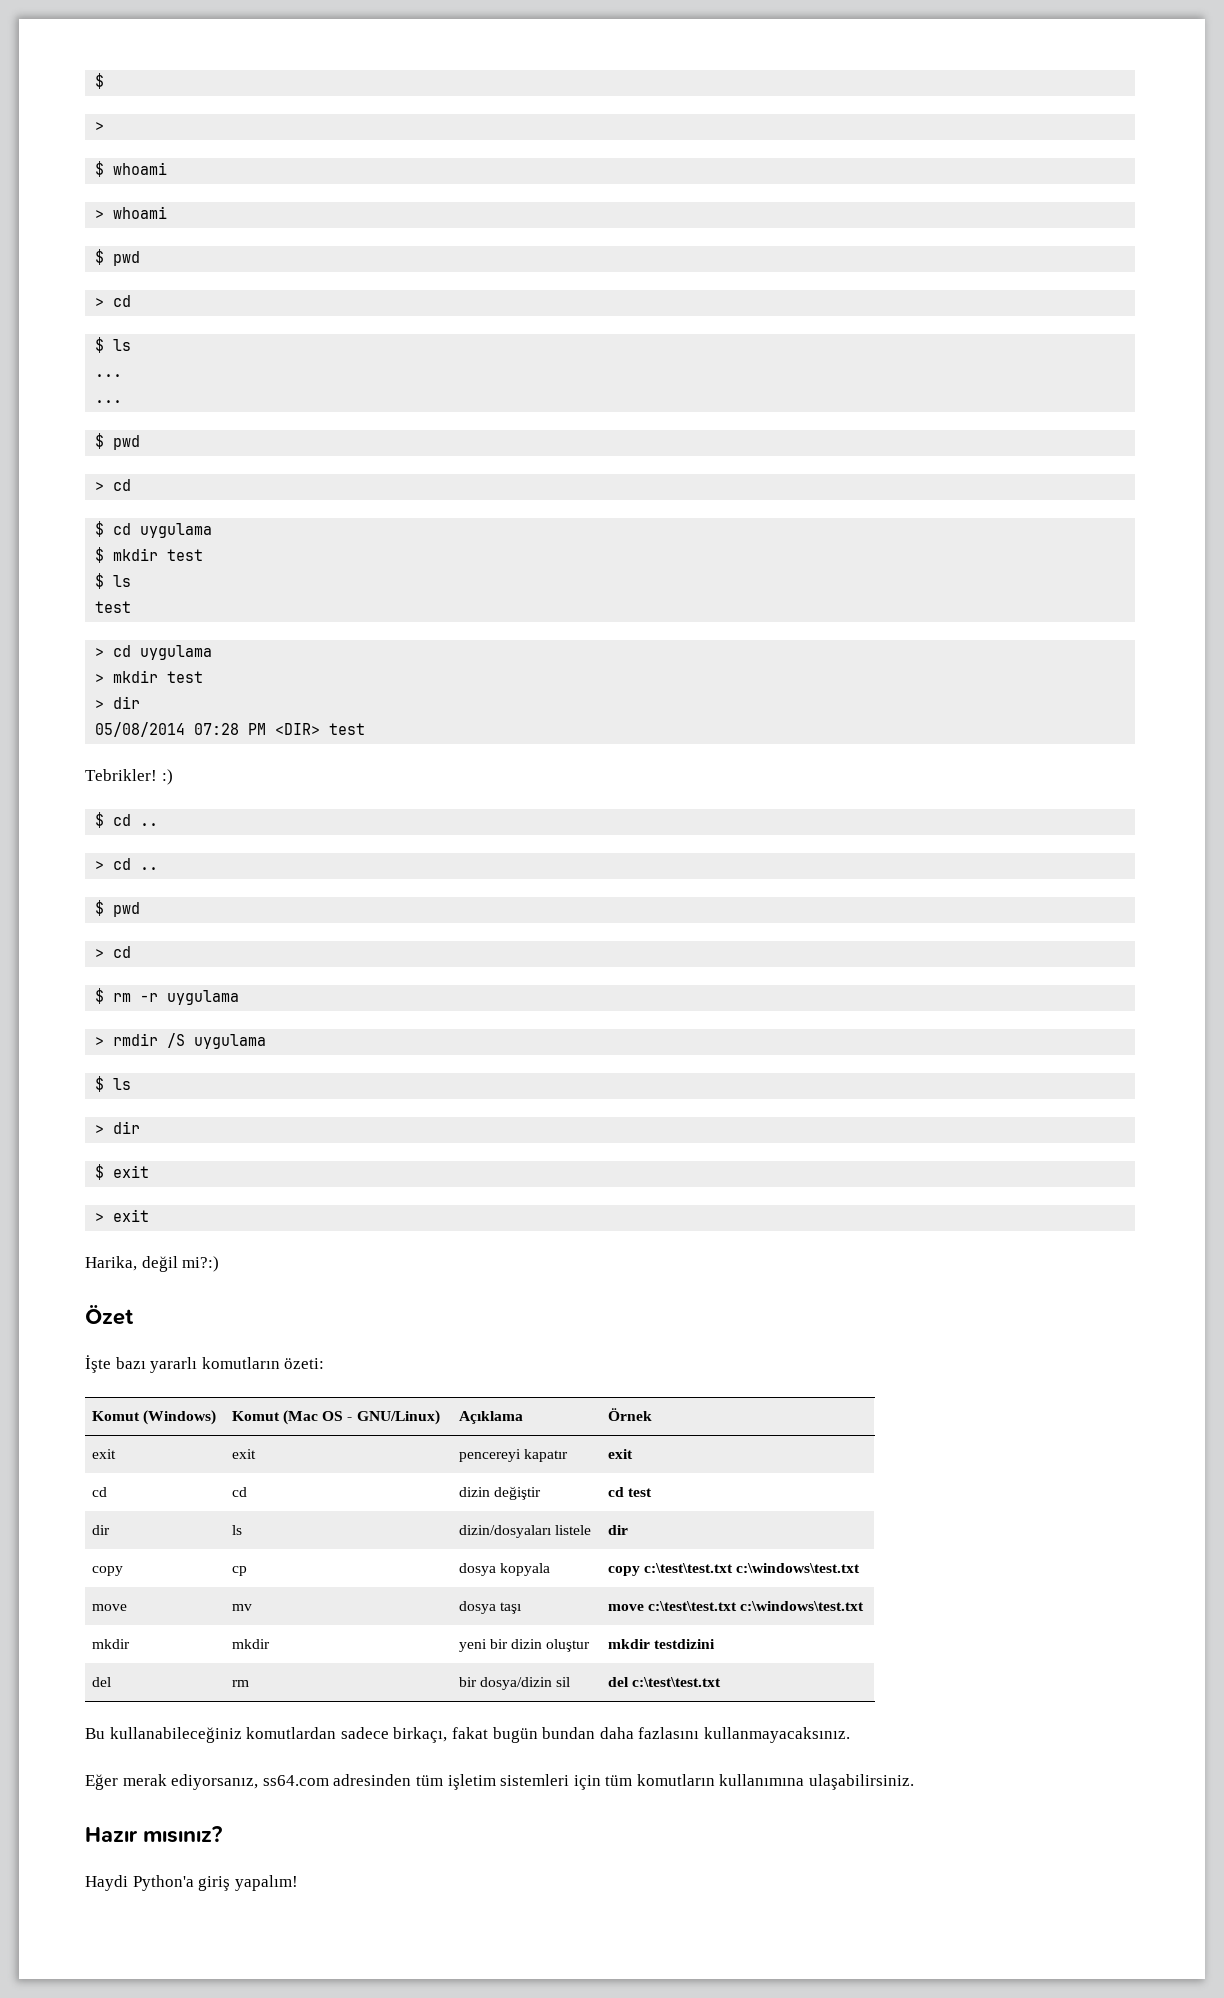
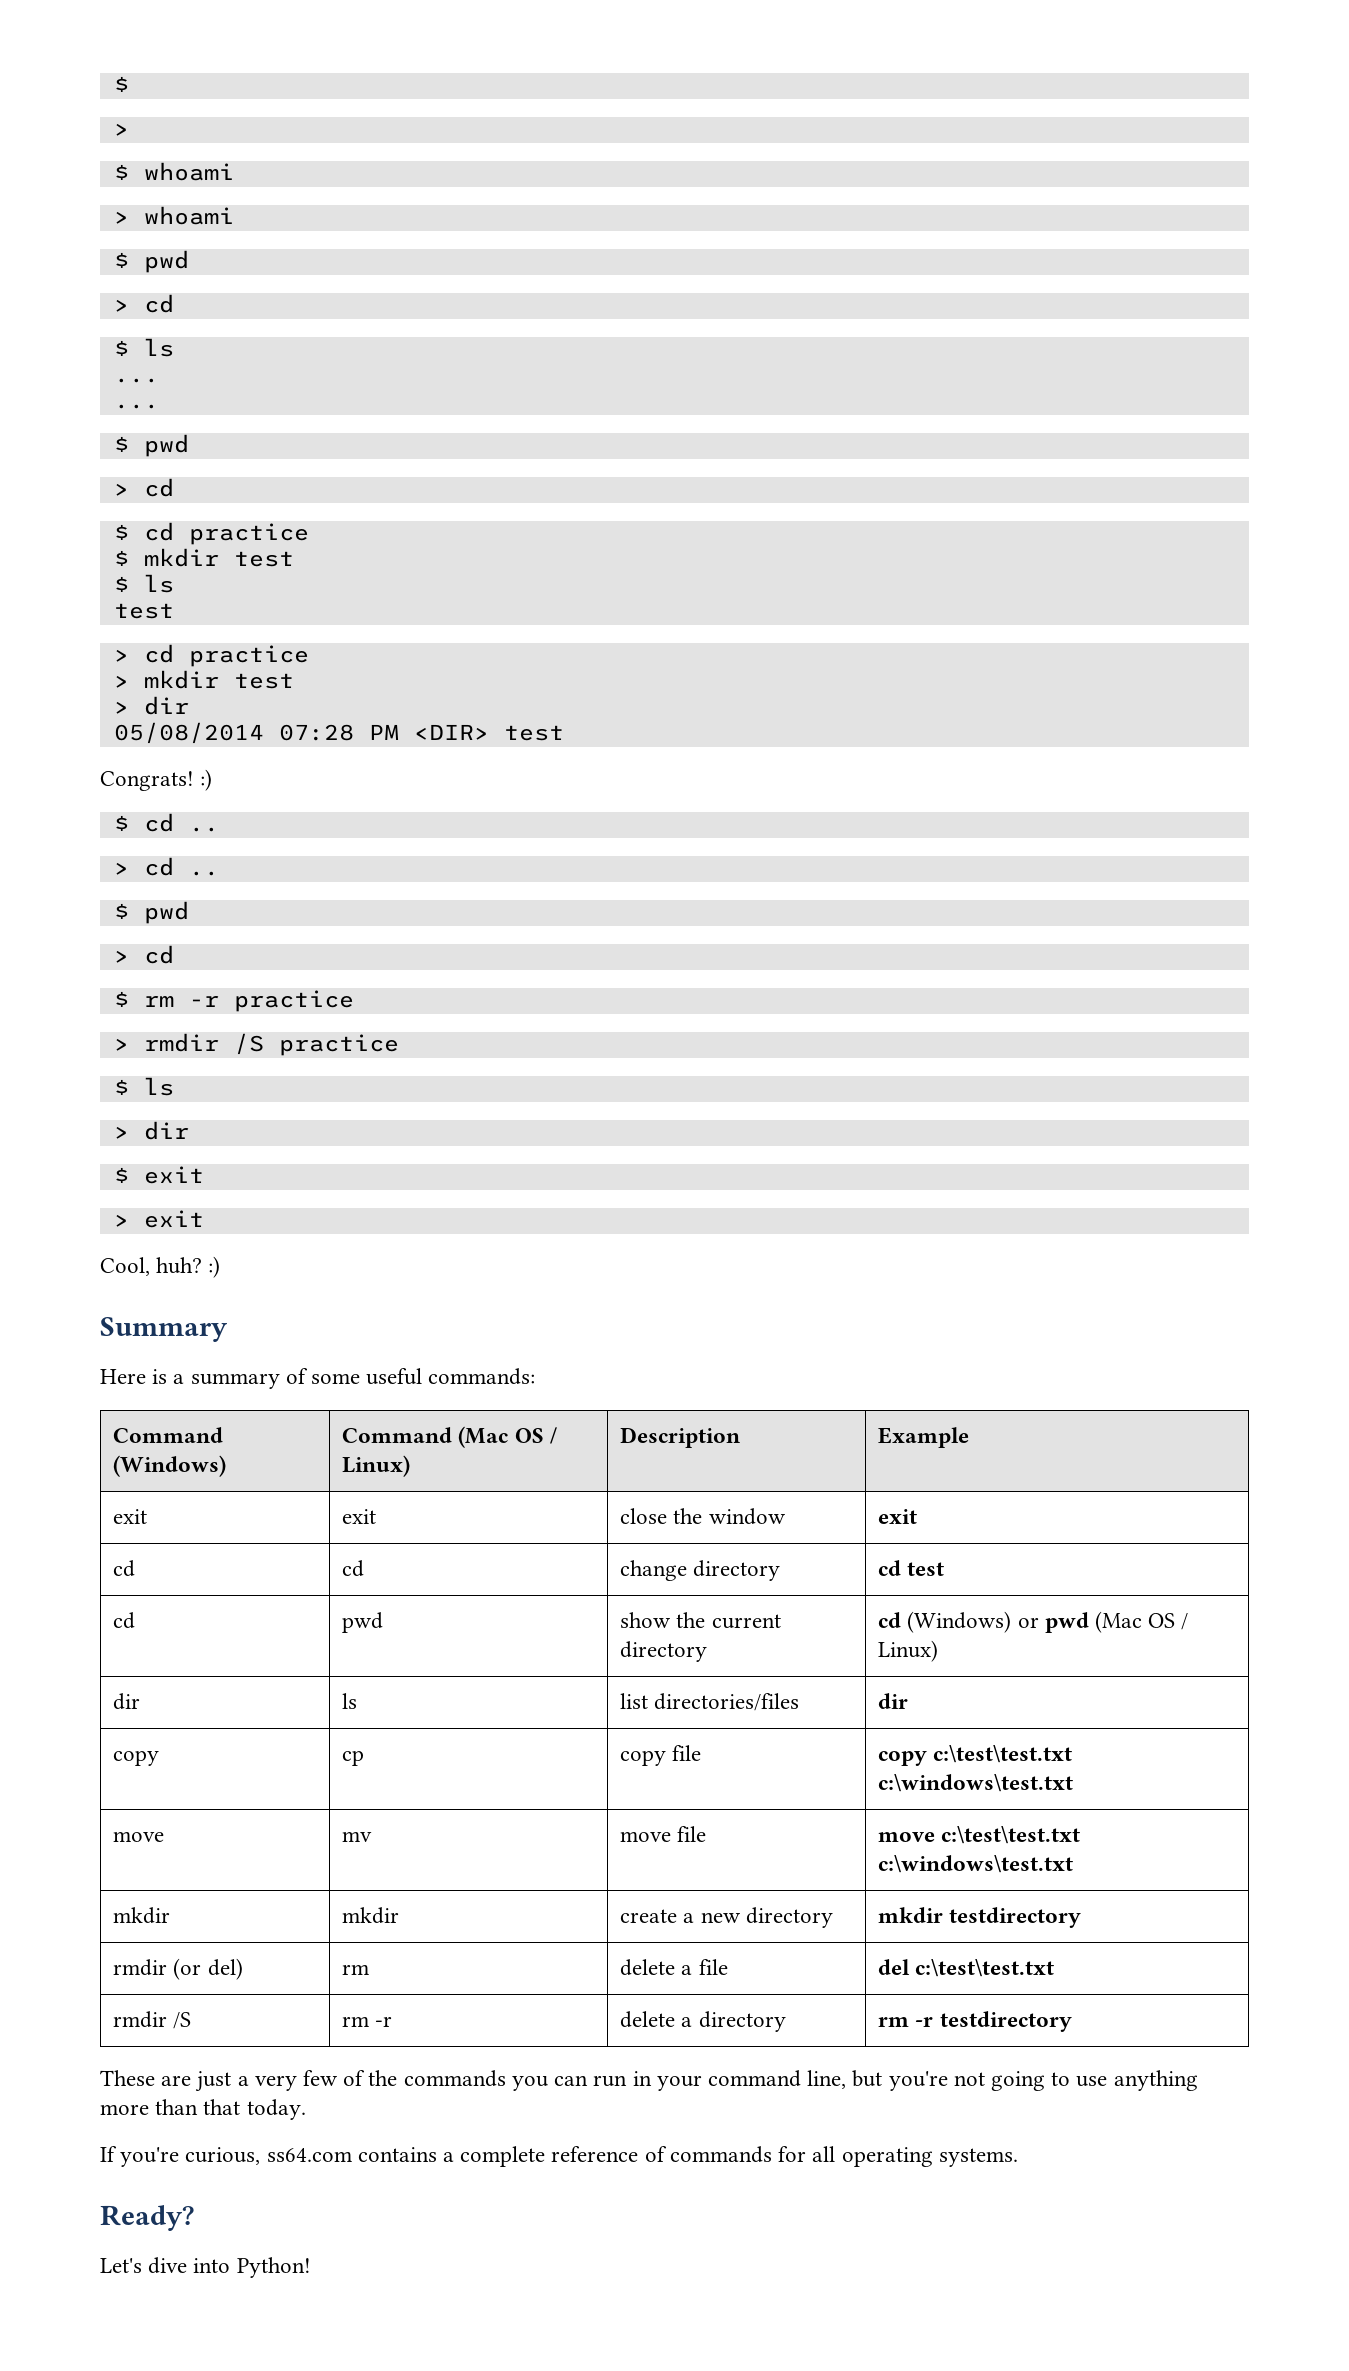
[140,523,213,538] uygulama -> [188,523,309,545] practice
[140,645,213,660] uygulama -> [188,645,309,667] practice
[85,769,157,781] Tebrikler! -> [100,771,194,791] Congrats!
[167,990,240,1005] uygulama -> [233,990,354,1012] practice
[194,1034,267,1049] uygulama -> [278,1034,399,1056] practice
[85,1256,220,1272] [85,1305,134,1325] [85,1355,325,1373] [91,1411,140,1421] Harika, değil mi?:) // Özet // İşte bazı yararlı komutların özeti: // Komut -> [100,1256,221,1278] [100,1317,228,1342] [100,1368,536,1389] [113,1427,224,1443] Cool, huh? :) // Summary // Here is a summary of some useful commands: // Command
[231,1410,440,1425] [458,1411,523,1424] [607,1408,652,1421] Komut (Mac OS - GNU/Linux) | Açıklama | Örnek -> [342,1426,557,1448] [342,1455,411,1477] [620,1427,741,1448] [878,1427,970,1448] Command (Mac OS / Linux) | Description | Example
[458,1449,569,1462] pencereyi kapatır -> [620,1508,786,1525] close the window
[458,1486,542,1500] dizin değiştir -> [620,1560,781,1581] change directory
(653, 1492) none -> [113,1612,136,1629] [342,1612,384,1633] [620,1612,781,1629] [620,1641,708,1662] [878,1611,1189,1633] [878,1640,939,1662] // cd | pwd | show the current directory | cd (Windows) or pwd (Mac OS / Linux)
[458,1525,592,1538] dizin/dosyaları listele -> [620,1693,800,1711] list directories/files
[458,1563,551,1576] dosya kopyala -> [620,1745,702,1766] copy file
[458,1601,523,1614] dosya taşı -> [620,1826,707,1842] move file
[458,1639,591,1652] [607,1639,716,1649] [91,1677,111,1687] [231,1680,249,1687] [458,1677,571,1690] [607,1677,722,1687] [85,1727,850,1743] [85,1774,915,1790] [85,1826,222,1843] [85,1875,298,1891] yeni bir dizin oluştur | mkdir testdizini // del | rm | bir dosya/dizin sil | del c:\test\test.txt // Bu kullanabileceğiniz komutlardan sadece birkaçı, fakat bugün bundan daha fazlasını kullanmayacaksınız. // Eğer merak ediyorsanız, ss64.com adresinden tüm işletim sistemleri için tüm komutların kullanımına ulaşabilirsiniz. // Hazır mısınız? // Haydi Python'a giriş yapalım! -> [620,1907,833,1928] [878,1907,1082,1928] [113,1958,243,1980] [342,1964,370,1975] [620,1959,728,1976] [878,1959,1055,1977] [113,2011,192,2029] [342,2016,393,2027] [620,2011,786,2032] [878,2011,1072,2032] [100,2070,1198,2092] [100,2099,306,2120] [100,2146,1018,2167] [100,2205,194,2231] [100,2257,311,2278] create a new directory | mkdir testdirectory // rmdir (or del) | rm | delete a file | del c:\test\test.txt // rmdir /S | rm -r | delete a directory | rm -r testdirectory // These are just a very few of the commands you can run in your command line, but you're not going to use anything more than that today. // If you're curious, ss64.com contains a complete reference of commands for all operating systems. // Ready? // Let's dive into Python!

